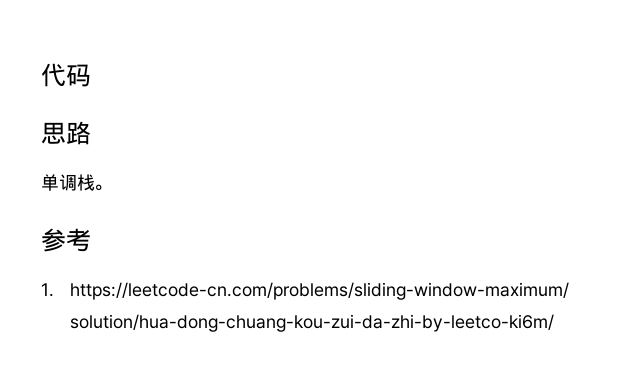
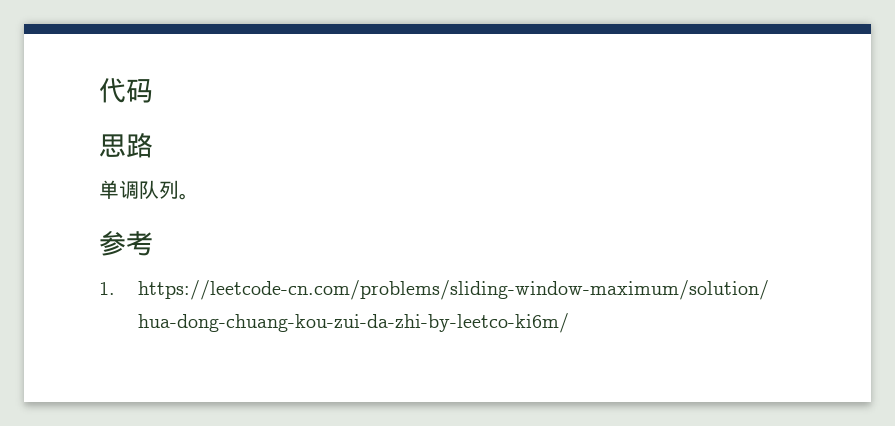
[77,174,95,191] 栈 -> [139,180,179,199] 队列

